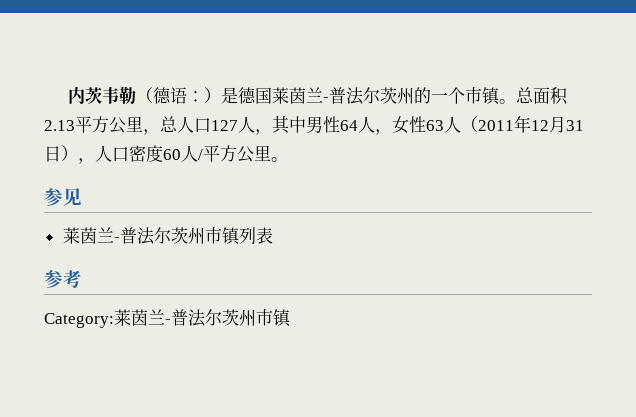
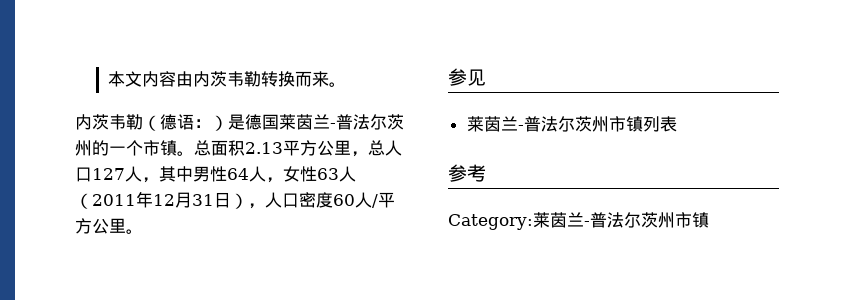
(68, 95) none -> [107,71,346,87] 本文内容由内茨韦勒转换而来。 //

